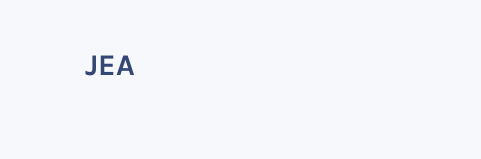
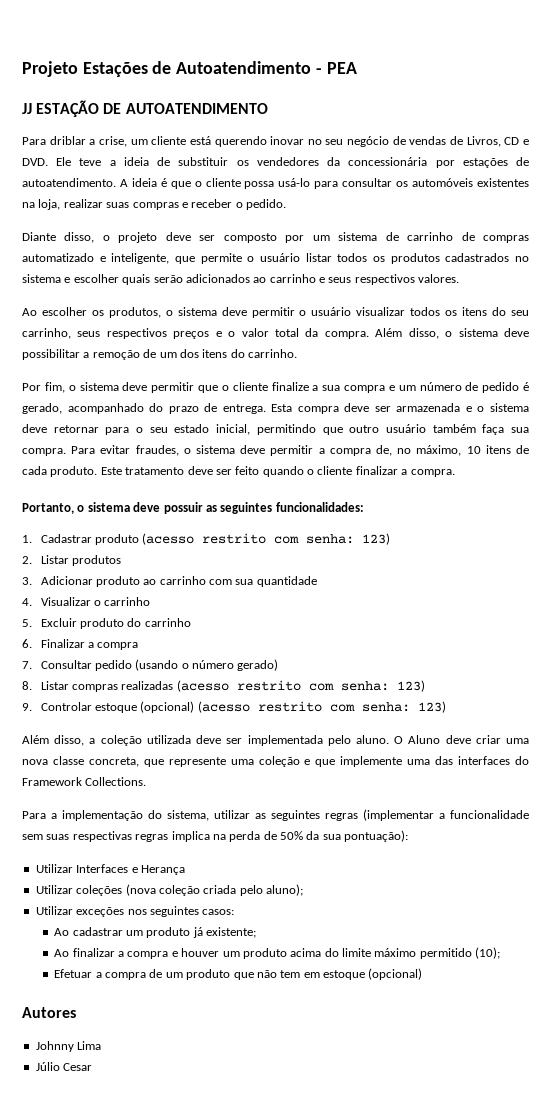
[85,55,135,76] JEA -> [22,61,357,77] [22,100,268,117] [22,136,529,147] [22,157,529,168] [22,178,529,189] [22,199,286,210] [22,232,529,243] [22,253,530,264] [22,274,460,285] [22,307,529,318] [22,328,529,339] [22,349,297,360] [22,382,529,393] [22,403,530,414] [22,424,529,435] [22,445,529,456] [22,466,455,477] [22,502,364,514] [22,533,391,545] [22,555,121,566] [22,576,317,587] [22,597,151,606] [22,618,191,629] [22,639,139,650] [22,659,279,671] [22,680,425,692] [22,701,446,713] [22,735,529,746] [22,756,529,767] [22,777,147,786] [22,809,529,821] [22,830,409,842] [35,864,185,875] [35,884,303,896] [35,906,235,917] [54,927,257,938] [54,947,501,959] [54,968,423,980] [22,1007,76,1018] [35,1041,102,1052] [35,1062,93,1071] Projeto Estações de Autoatendimento - PEA // JJ ESTAÇÃO DE AUTOATENDIMENTO // Para driblar a crise, um cliente está querendo inovar no seu negócio de vendas de Livros, CD e DVD. Ele teve a ideia de substituir os vendedores da concessionária por estações de autoatendimento. A ideia é que o cliente possa usá-lo para consultar os automóveis existentes na loja, realizar suas compras e receber o pedido. // Diante disso, o projeto deve ser composto por um sistema de carrinho de compras automatizado e inteligente, que permite o usuário listar todos os produtos cadastrados no sistema e escolher quais serão adicionados ao carrinho e seus respectivos valores. // Ao escolher os produtos, o sistema deve permitir o usuário visualizar todos os itens do seu carrinho, seus respectivos preços e o valor total da compra. Além disso, o sistema deve possibilitar a remoção de um dos itens do carrinho. // Por fim, o sistema deve permitir que o cliente finalize a sua compra e um número de pedido é gerado, acompanhado do prazo de entrega. Esta compra deve ser armazenada e o sistema deve retornar para o seu estado inicial, permitindo que outro usuário também faça sua compra. Para evitar fraudes, o sistema deve permitir a compra de, no máximo, 10 itens de cada produto. Este tratamento deve ser feito quando o cliente finalizar a compra. // Portanto, o sistema deve possuir as seguintes funcionalidades: // 1. Cadastrar produto (acesso restrito com senha: 123) // 2. Listar produtos // 3. Adicionar produto ao carrinho com sua quantidade // 4. Visualizar o carrinho // 5. Excluir produto do carrinho // 6. Finalizar a compra // 7. Consultar pedido (usando o número gerado) // 8. Listar compras realizadas (acesso restrito com senha: 123) // 9. Controlar estoque (opcional) (acesso restrito com senha: 123) // Além disso, a coleção utilizada deve ser implementada pelo aluno. O Aluno deve criar uma nova classe concreta, que represente uma coleção e que implemente uma das interfaces do Framework Collections. // Para a implementação do sistema, utilizar as seguintes regras (implementar a funcionalidade sem suas respectivas regras implica na perda de 50% da sua pontuação): // Utilizar Interfaces e Herança // Utilizar coleções (nova coleção criada pelo aluno); // Utilizar exceções nos seguintes casos: // Ao cadastrar um produto já existente; // Ao finalizar a compra e houver um produto acima do limite máximo permitido (10); // Efetuar a compra de um produto que não tem em estoque (opcional) // Autores // Johnny Lima // Júlio Cesar

